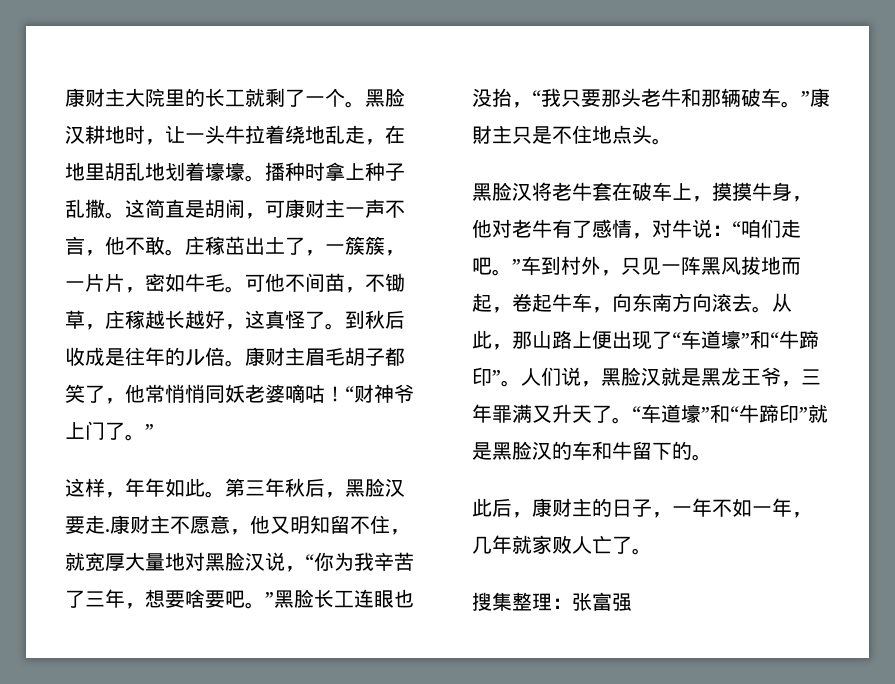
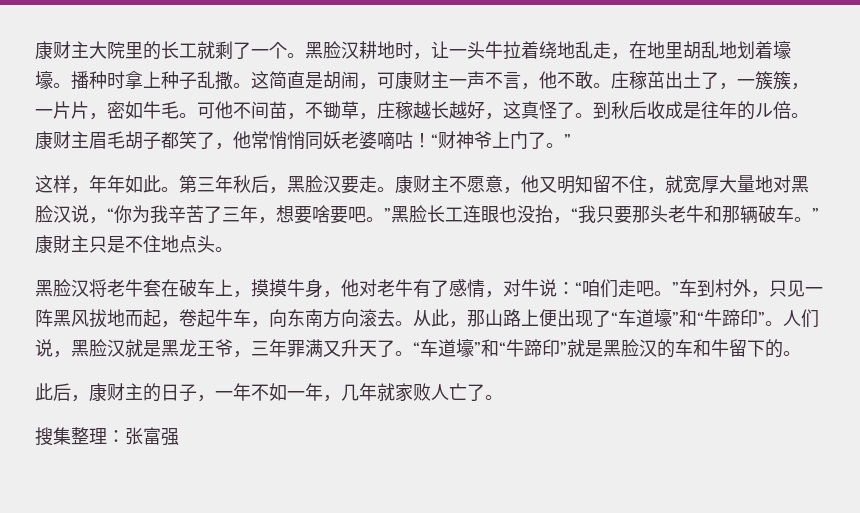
[105,529,110,532] . -> [377,187,395,192] 。

